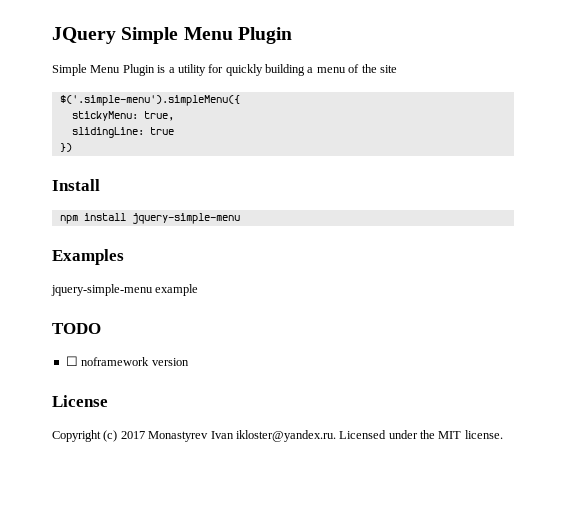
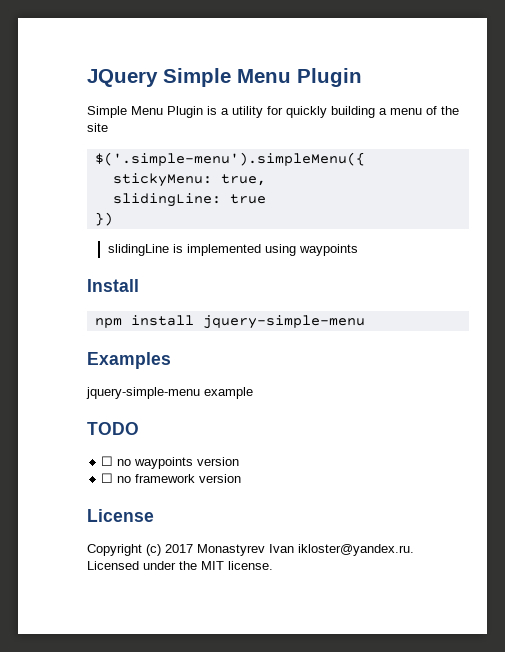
(72, 147) none -> [107,244,358,256] // slidingLine is implemented using waypoints
[81,357,150,366] noframework -> [117,457,240,469] [101,473,196,483] no waypoints version // ☐ no framework

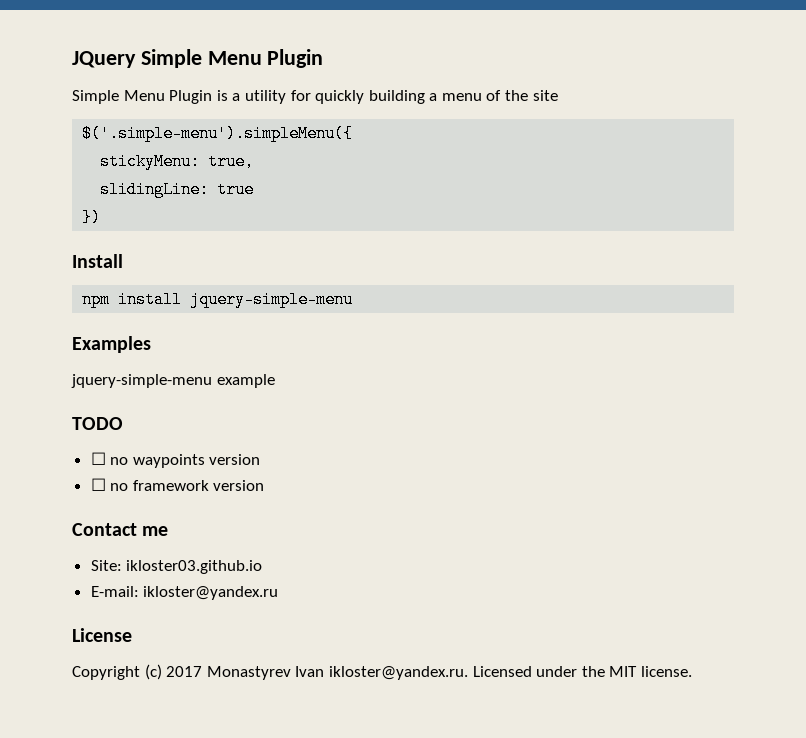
[107,244,358,256] // slidingLine is implemented using waypoints -> (102, 217) none
(242, 478) none -> [72,523,169,536] [90,560,263,574] [90,586,279,600] // Contact me // Site: ikloster03.github.io // E-mail: ikloster@yandex.ru

